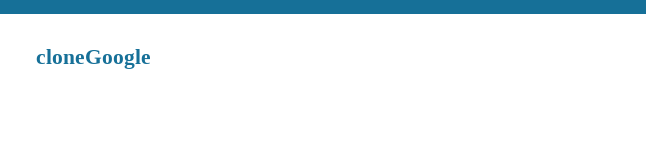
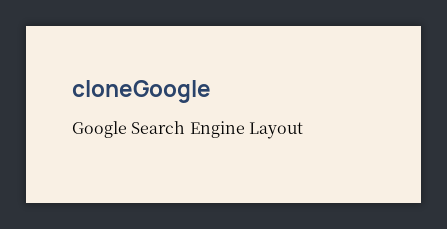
(151, 59) none -> [72,121,303,139] // Google Search Engine Layout

